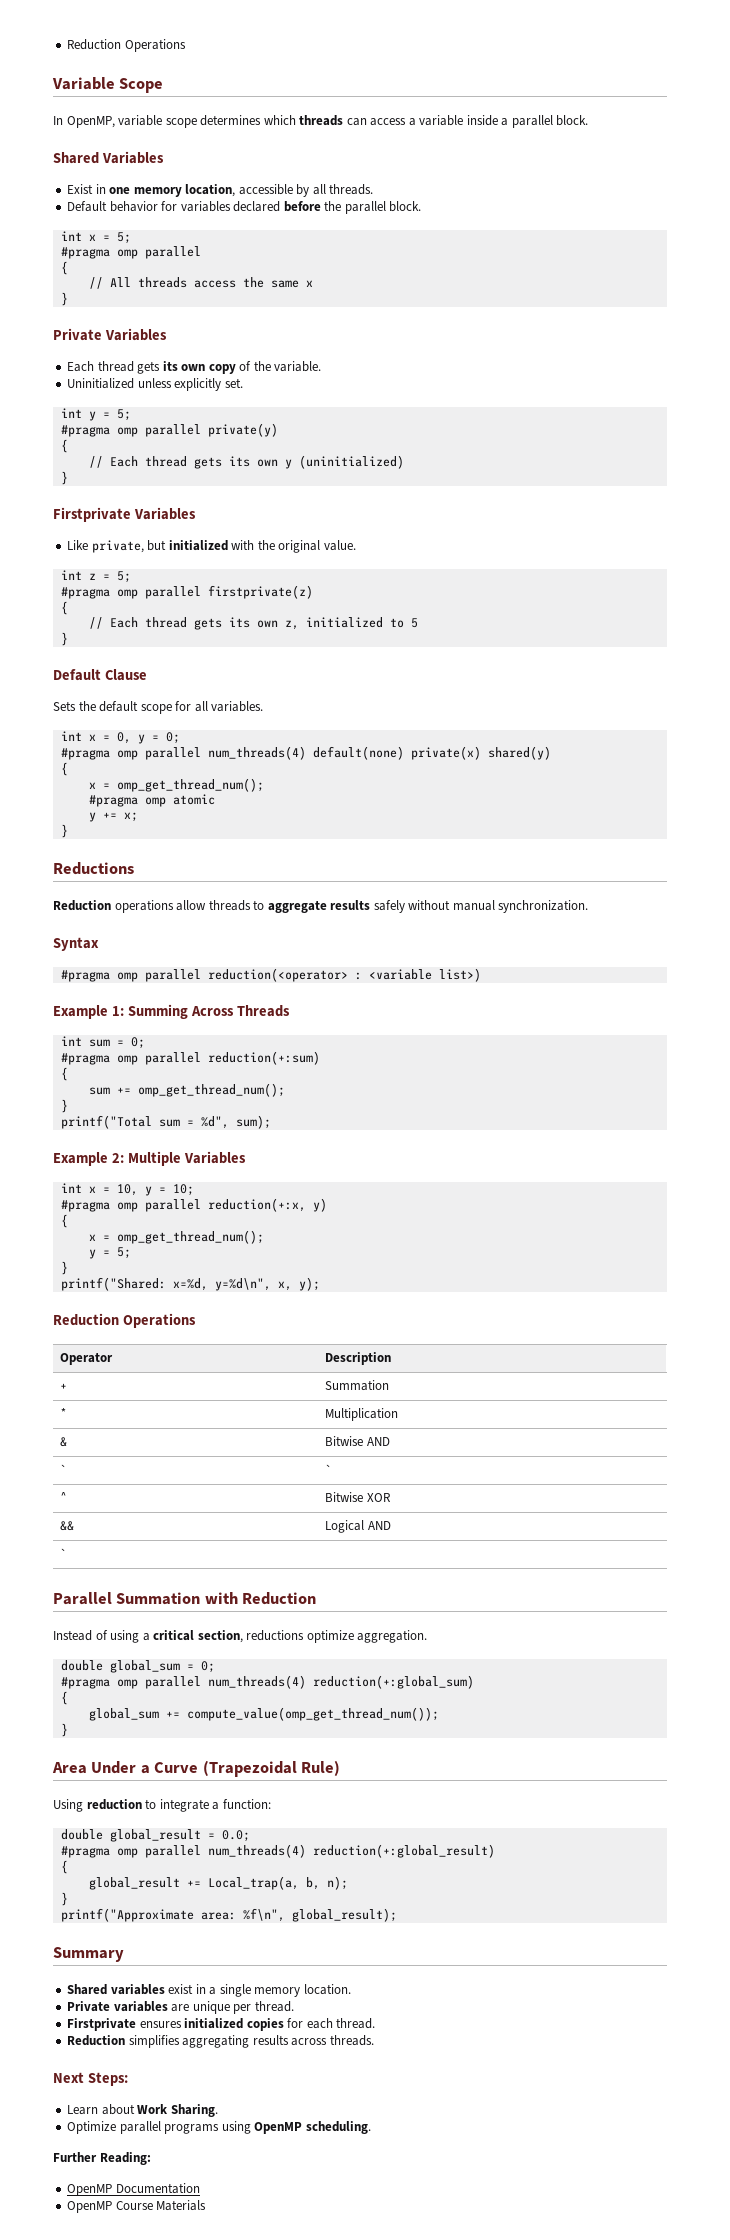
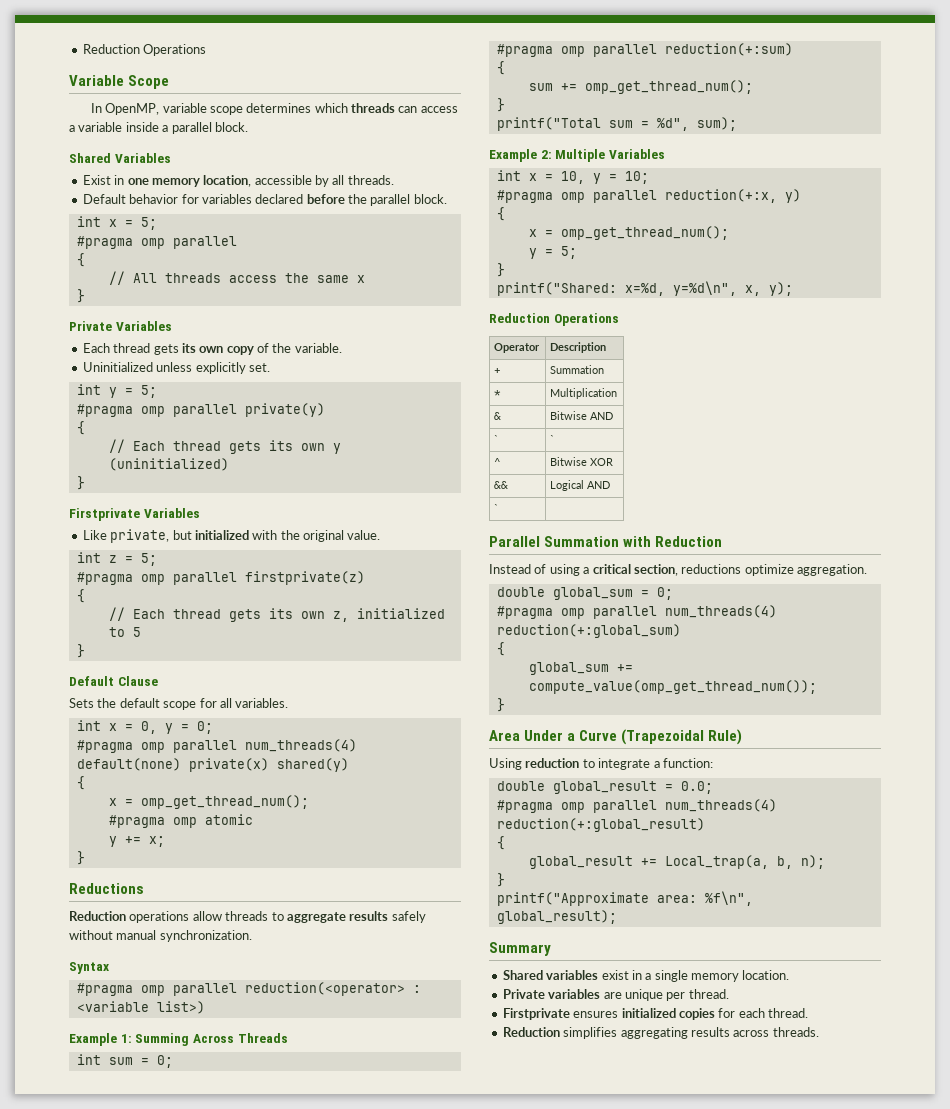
[53,2072,128,2086] [67,2104,218,2117] [67,2121,371,2134] [53,2152,151,2165] [67,2183,200,2196] [67,2200,207,2213] // Next Steps: // Learn about Work Sharing. // Optimize parallel programs using OpenMP scheduling. // Further Reading: // OpenMP Documentation // OpenMP Course Materials -> (819, 1032) none

